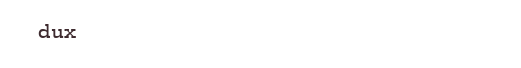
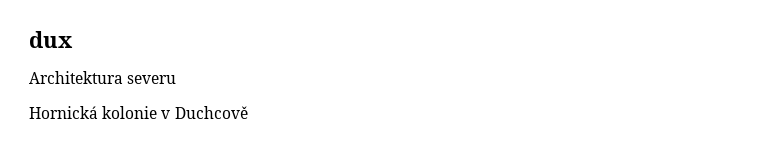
(76, 31) none -> [29,71,177,84] [29,106,248,119] // Architektura severu // Hornická kolonie v Duchcově

